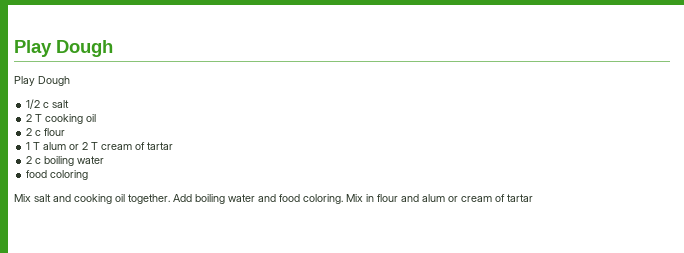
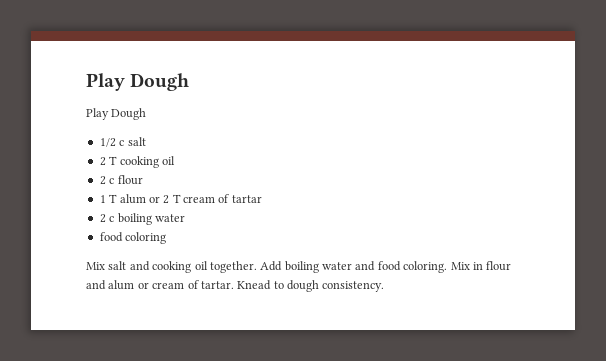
[507,194,533,202] tartar -> [200,280,385,292] tartar. Knead to dough consistency.

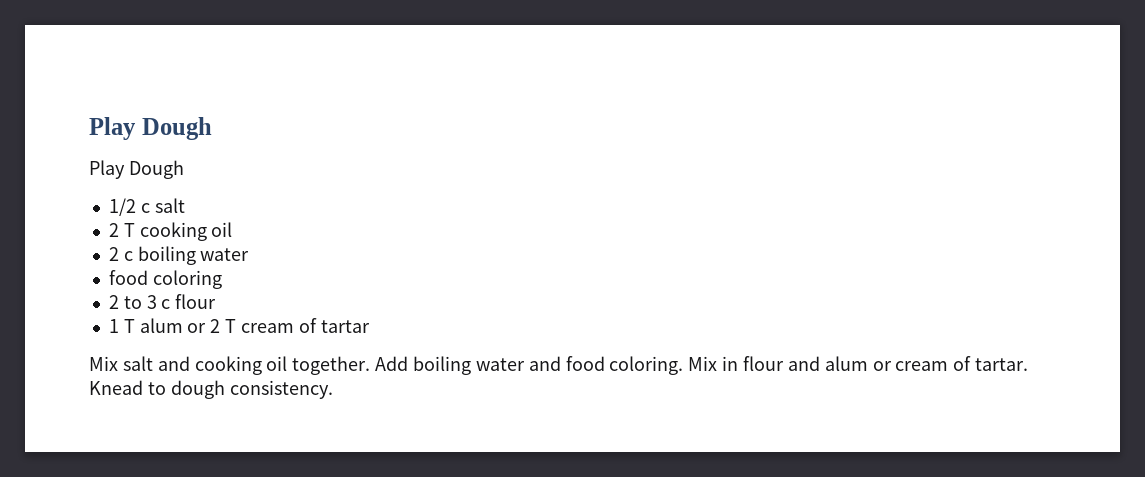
(115, 181) none -> [137,246,250,265] [108,270,222,289] [108,295,171,309] boiling water // food coloring // 2 to 3 c
[99,213,185,225] [99,232,167,244] // 2 c boiling water // food coloring -> (370, 326) none

